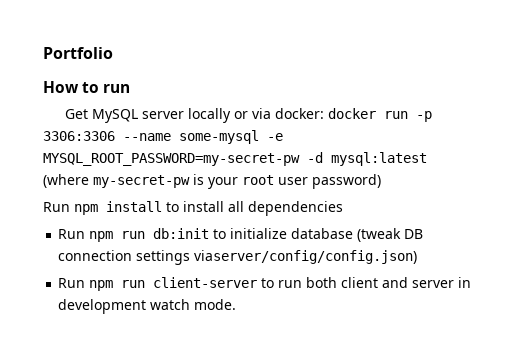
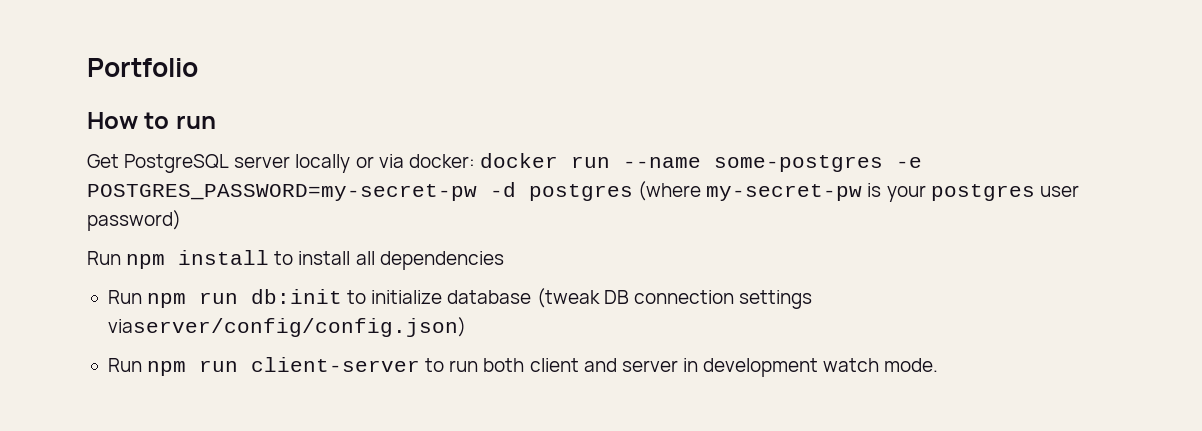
[92,109,139,123] MySQL -> [124,154,230,173] PostgreSQL
[416,111,433,122] [43,130,283,144] [43,152,427,166] -p 3306:3306 --name some-mysql -e MYSQL_ROOT_PASSWORD=my-secret-pw -d mysql:latest -> [622,155,922,172] [87,182,633,201] --name some-postgres -e POSTGRES_PASSWORD=my-secret-pw -d postgres
[242,175,274,185] root -> [930,184,1035,201] postgres

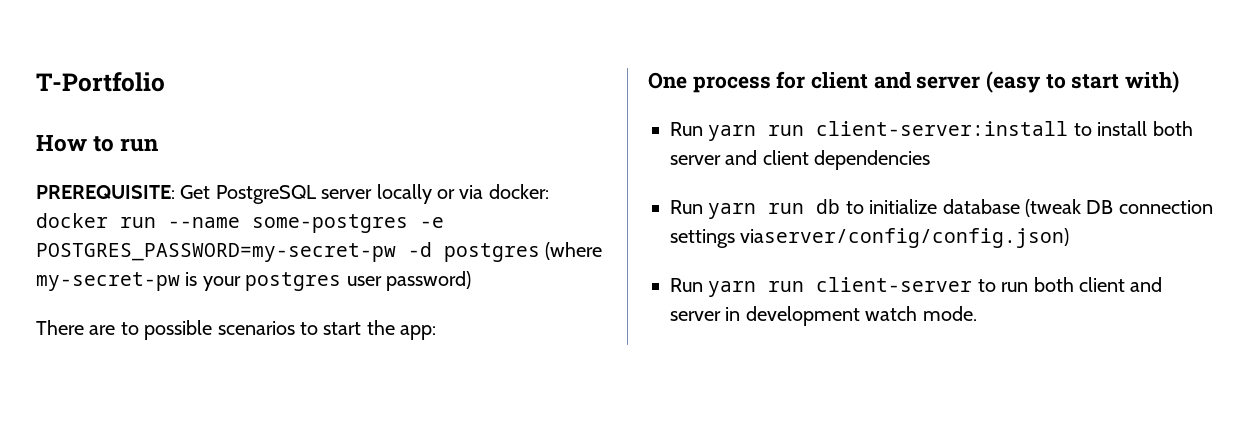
[87,58,198,77] Portfolio -> [36,72,165,92] T-Portfolio
(216, 122) none -> [36,185,175,199] PREREQUISITE:
[87,250,375,269] Run npm install to install all -> [36,320,437,340] [648,71,1180,93] [670,121,1193,141] [670,150,809,165] There are to possible scenarios to start the app: // One process for client and server (easy to start with) // Run yarn run client-server:install to install both server and client
[147,289,343,308] npm run db:init -> [708,199,841,219] yarn run db
[147,361,187,376] npm -> [708,281,757,297] yarn

